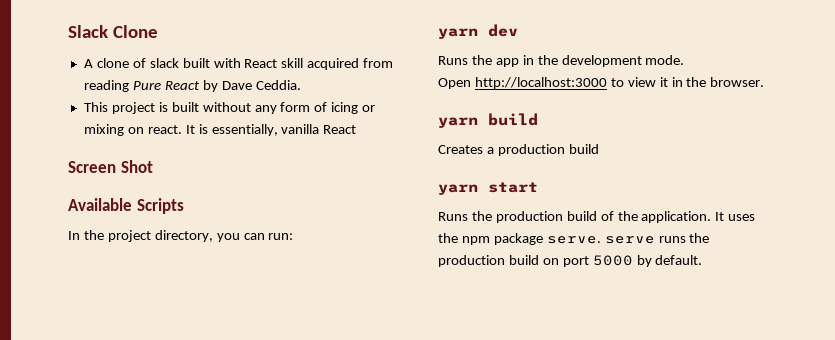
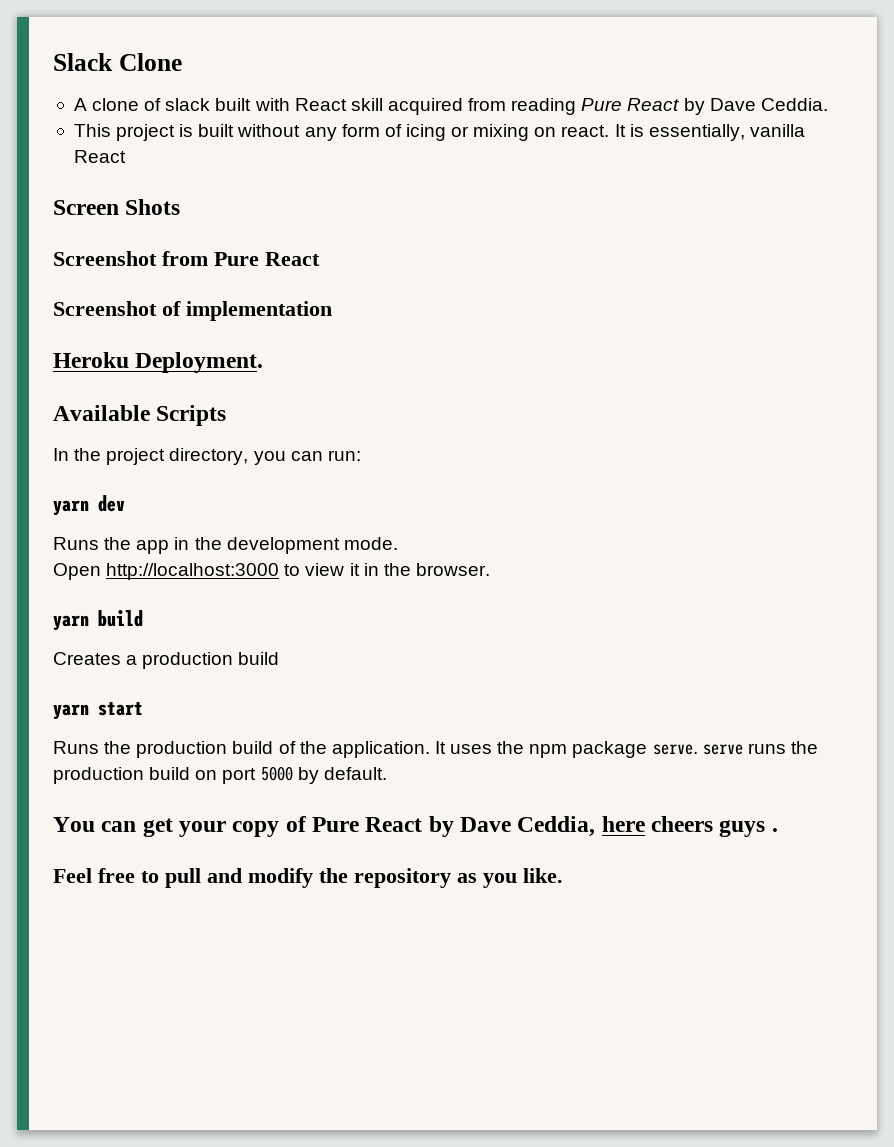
[120,160,153,173] Shot -> [125,199,181,215] [53,251,320,266] [53,301,332,321] [53,352,264,373] Shots // Screenshot from Pure React // Screenshot of implementation // Heroku Deployment.
(703, 260) none -> [53,816,778,837] [53,868,563,888] // You can get your copy of Pure React by Dave Ceddia, here cheers guys . // Feel free to pull and modify the repository as you like.

